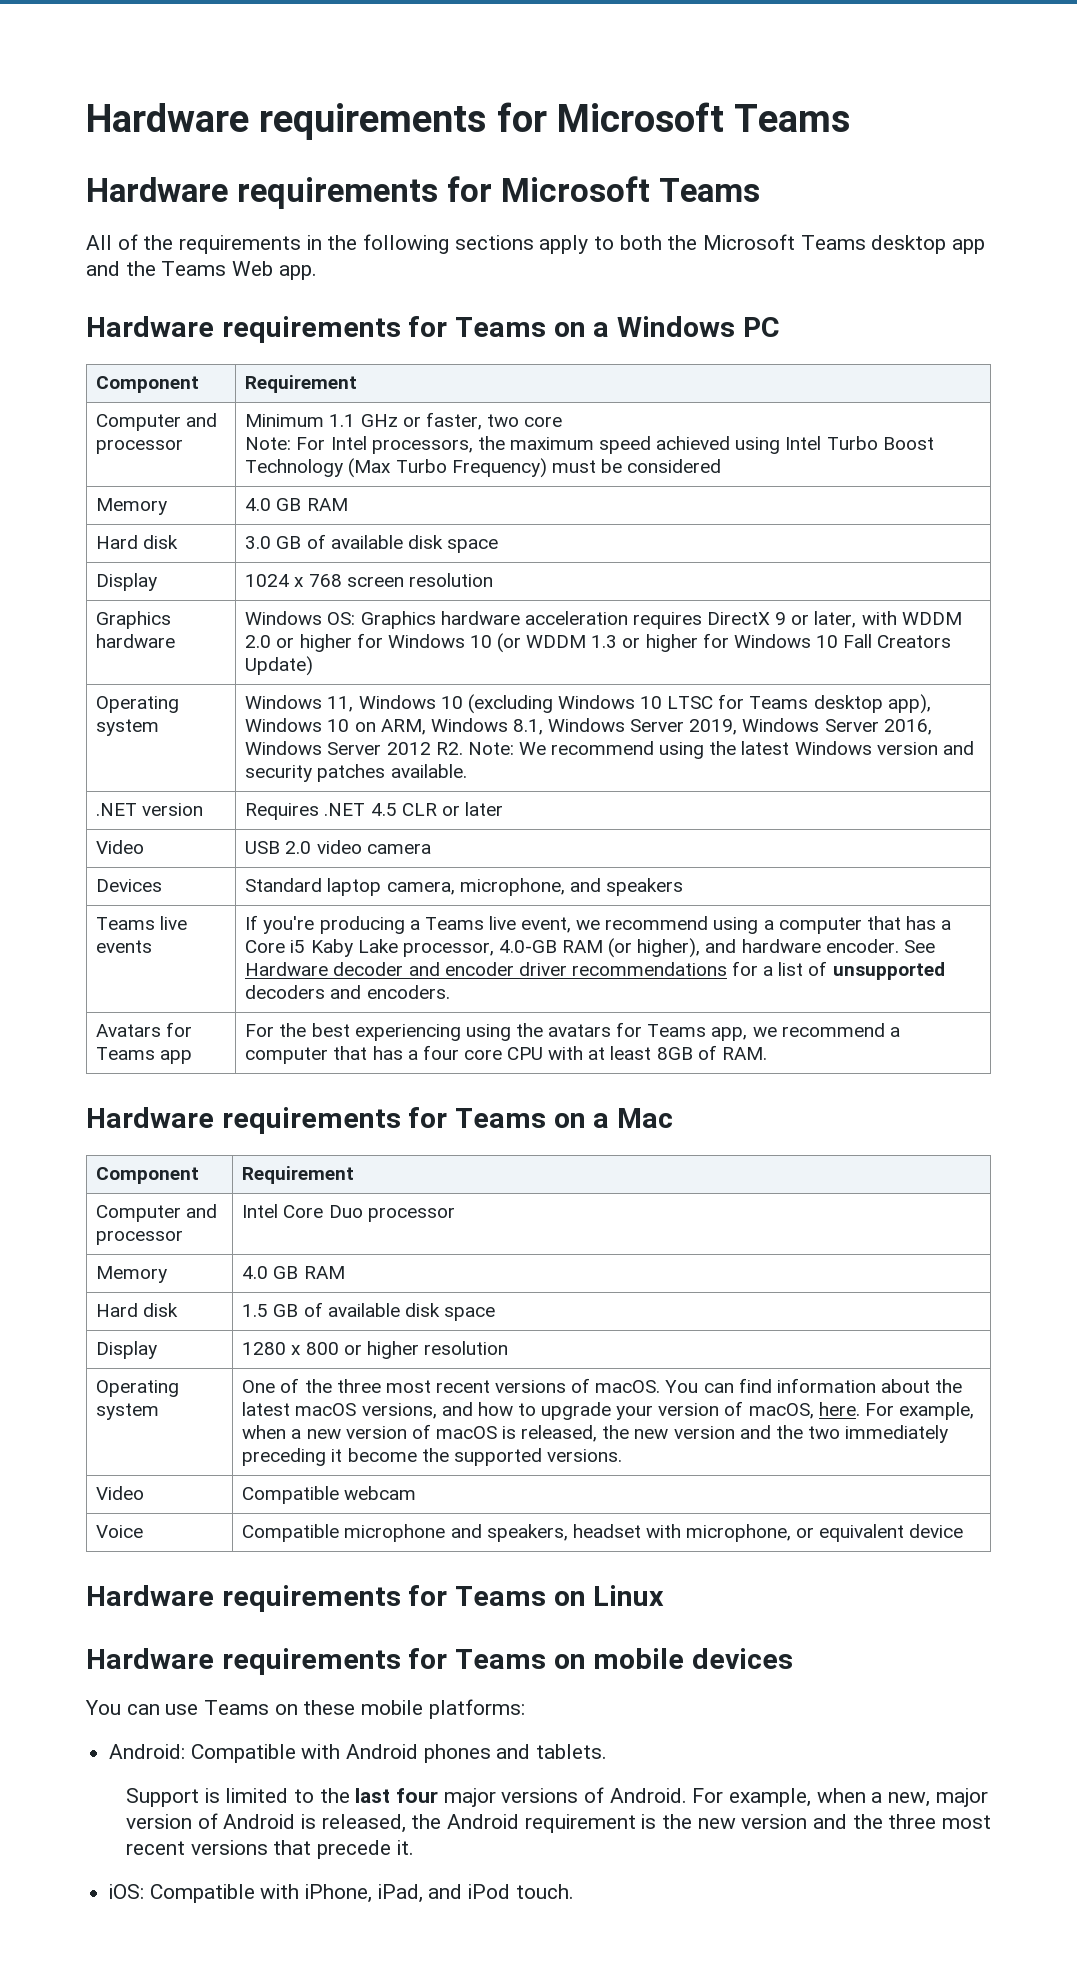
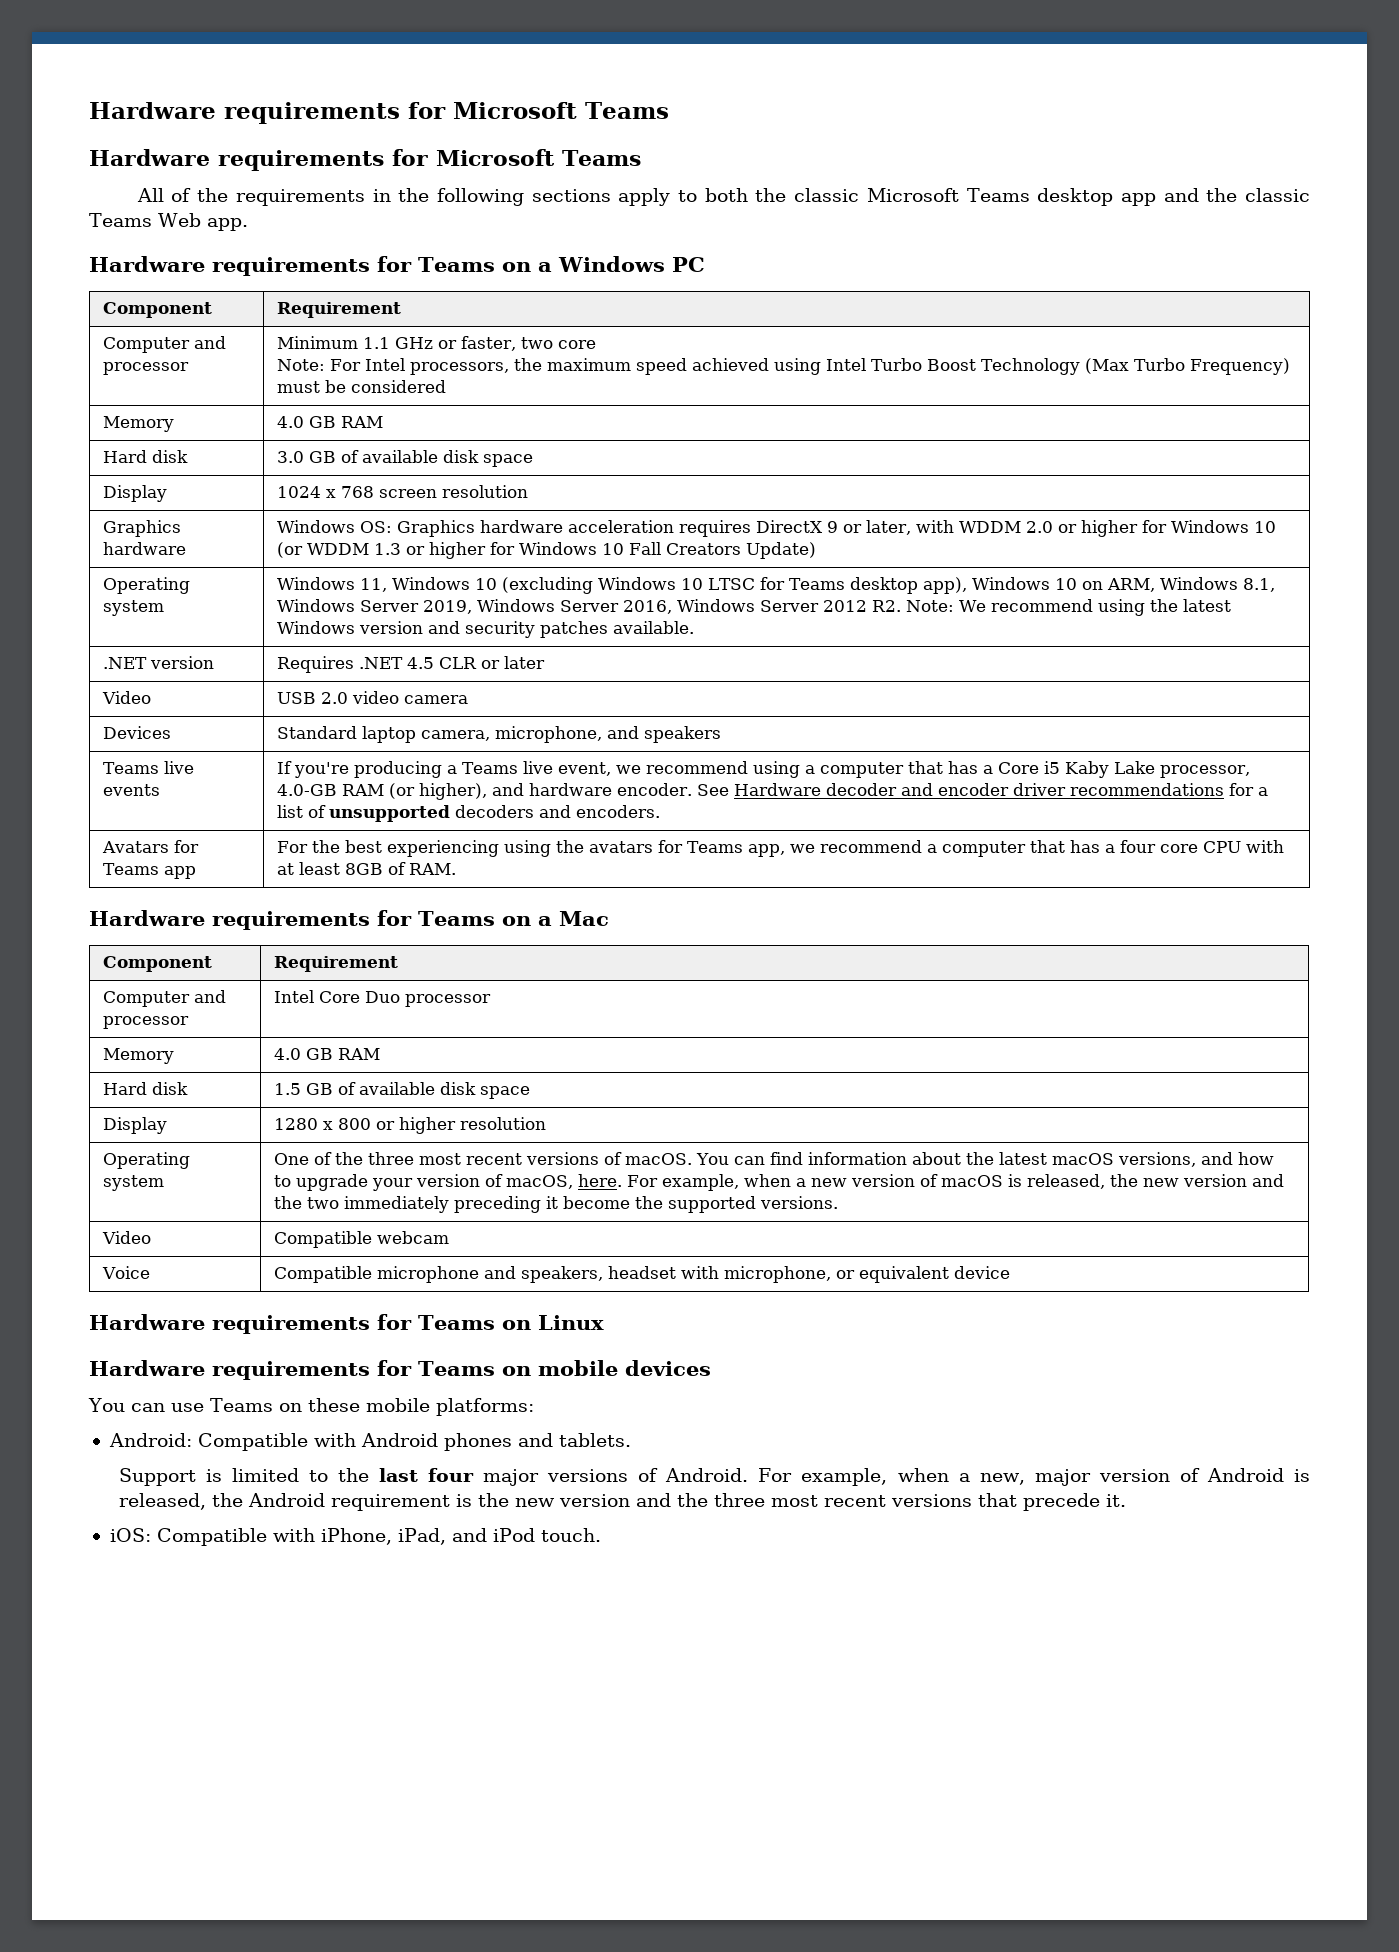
(698, 242) none -> [794,188,860,202] classic
(156, 268) none -> [1245,188,1310,202] classic

